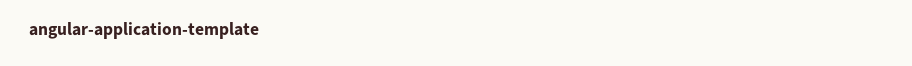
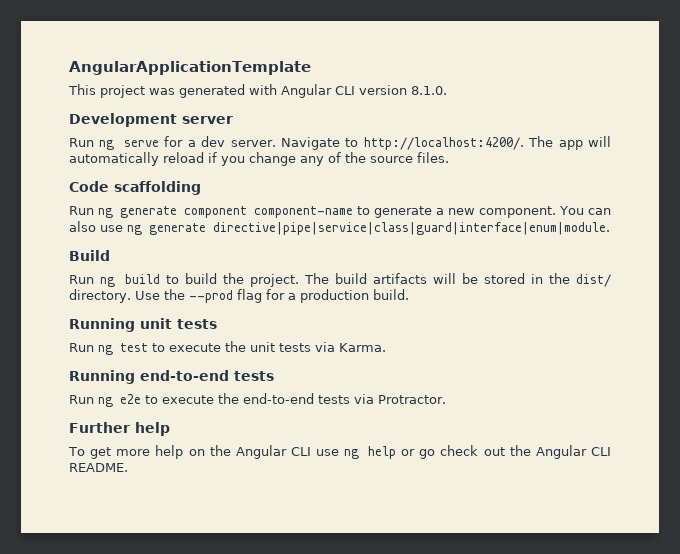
[29,22,259,39] angular-application-template -> [69,61,311,75] [68,84,447,98] [69,113,233,127] [69,136,612,150] [69,152,449,166] [69,181,201,195] [69,206,611,218] [69,221,610,235] [69,250,110,261] [69,273,612,287] [69,289,409,303] [69,318,217,332] [69,341,386,355] [69,370,274,384] [69,393,446,407] [69,422,170,436] [68,445,611,459] [69,463,128,472] AngularApplicationTemplate // This project was generated with Angular CLI version 8.1.0. // Development server // Run ng serve for a dev server. Navigate to http://localhost:4200/. The app will automatically reload if you change any of the source files. // Code scaffolding // Run ng generate component component-name to generate a new component. You can also use ng generate directive|pipe|service|class|guard|interface|enum|module. // Build // Run ng build to build the project. The build artifacts will be stored in the dist/ directory. Use the --prod flag for a production build. // Running unit tests // Run ng test to execute the unit tests via Karma. // Running end-to-end tests // Run ng e2e to execute the end-to-end tests via Protractor. // Further help // To get more help on the Angular CLI use ng help or go check out the Angular CLI README.

